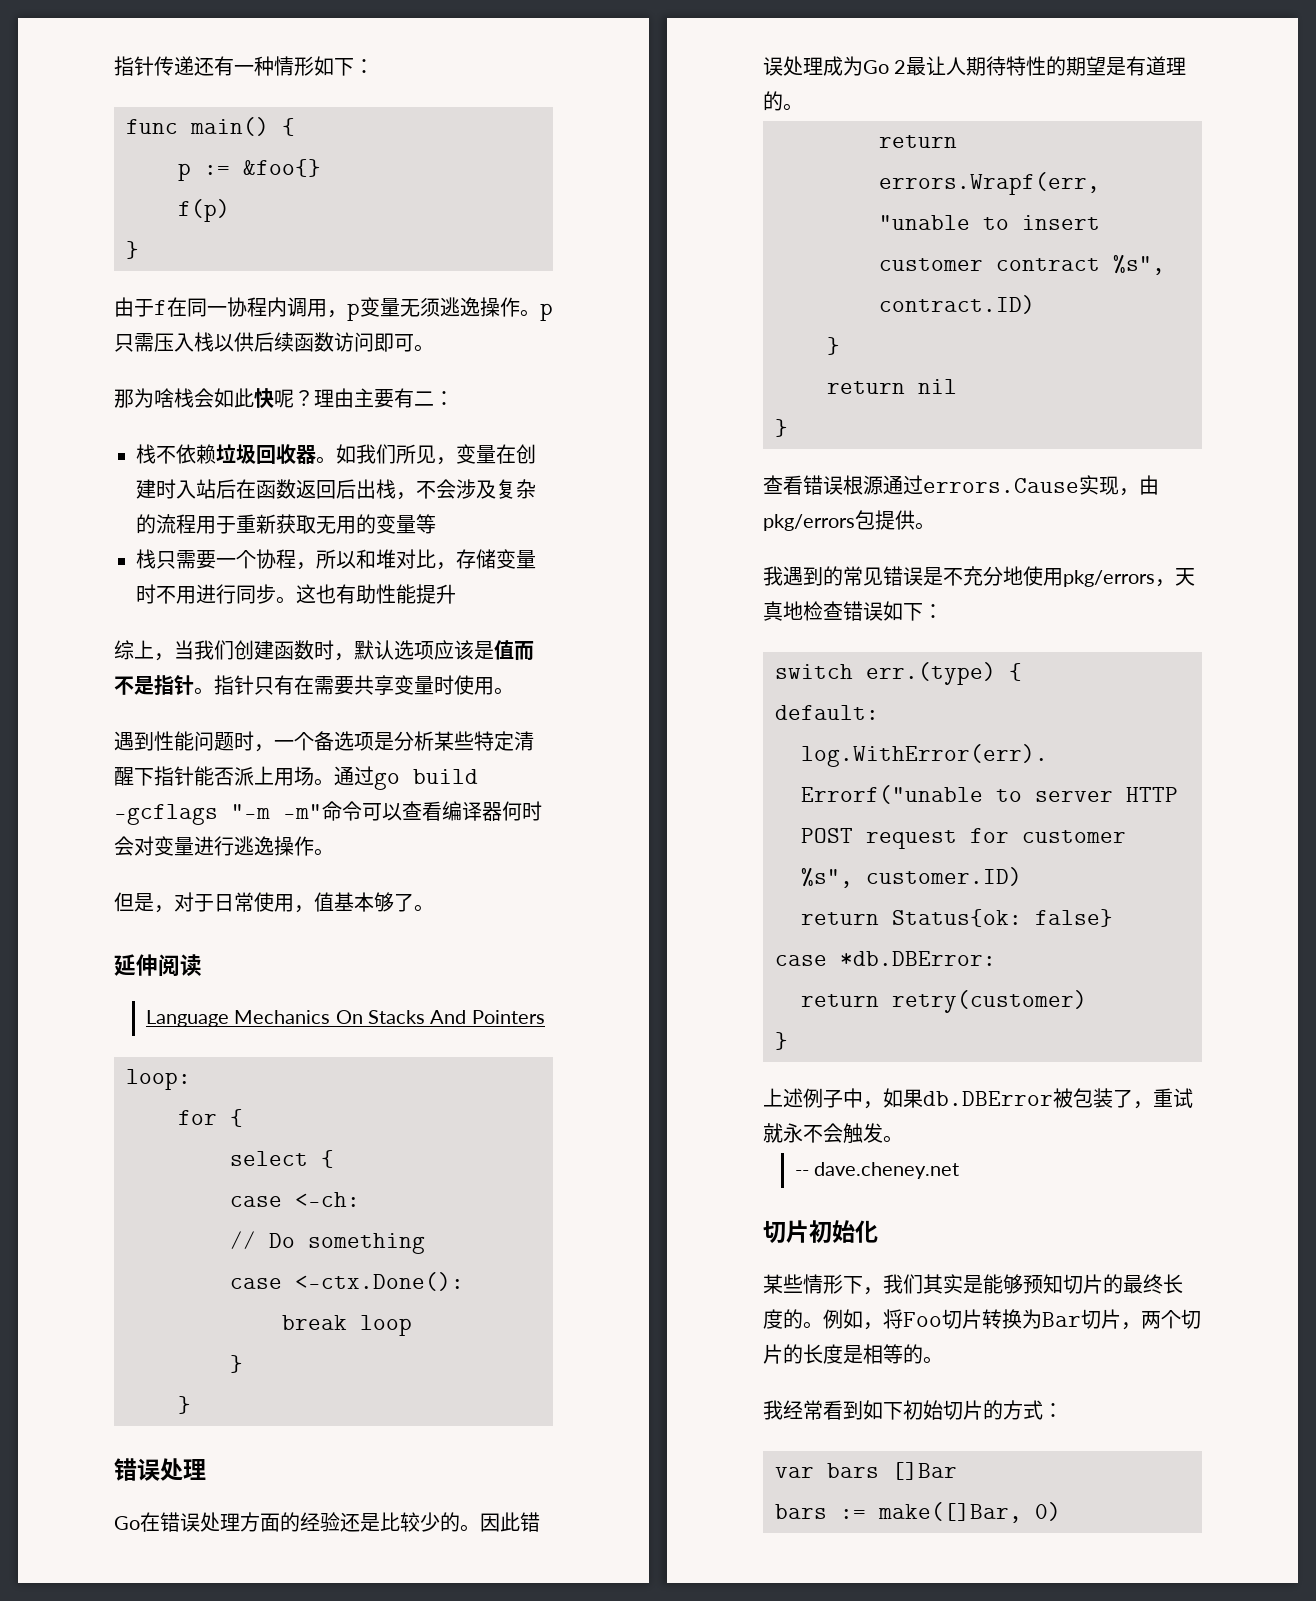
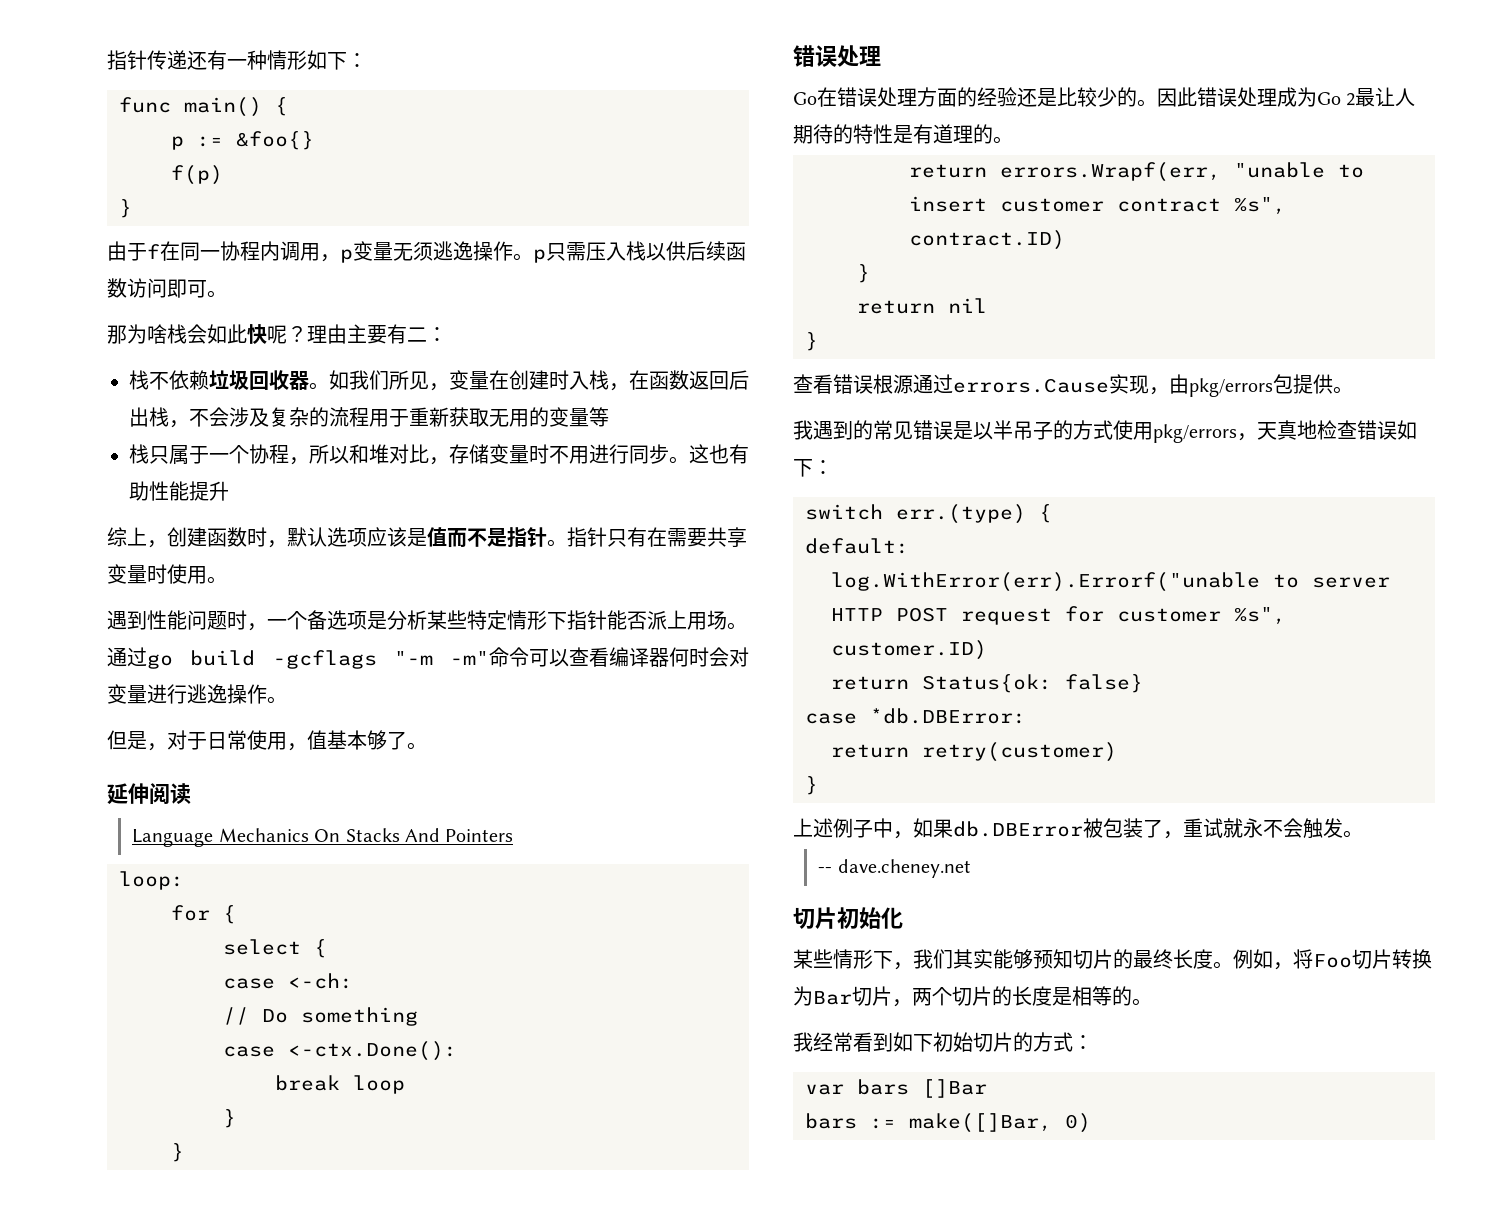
[196,479,236,499] 站后 -> [589,370,629,391] 栈，
[176,550,216,569] 需要 -> [169,445,209,465] 属于
[174,640,234,660] 当我们 -> (167, 544) none
[514,731,534,751] [114,767,134,786] 清醒 -> [507,610,547,630] 情形
[1006,56,1107,76] 特性的期望 -> [833,124,893,144] 的特性
[943,566,1023,586] 不充分地 -> [973,420,1113,440] 以半吊子的方式
[963,1275,983,1294] 是 -> (993, 959) none
[783,1309,803,1329] 的 -> (1213, 959) none

